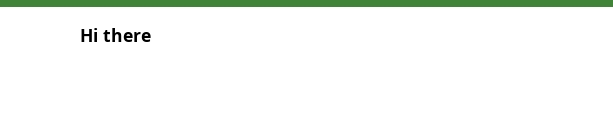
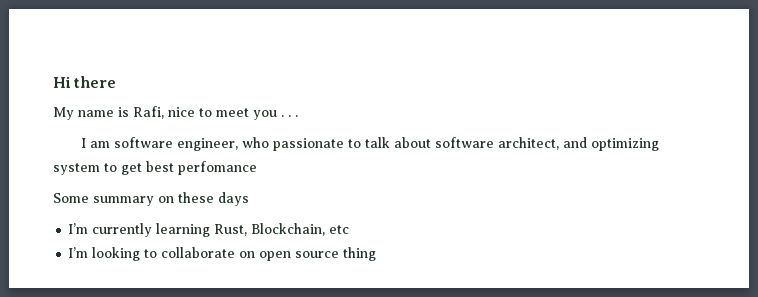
(151, 35) none -> [53,106,298,120] [81,137,660,151] [53,161,257,175] [53,192,249,206] [68,223,350,237] [68,247,377,261] // My name is Rafi, nice to meet you . . . // I am software engineer, who passionate to talk about software architect, and optimizing system to get best perfomance // Some summary on these days // I’m currently learning Rust, Blockchain, etc // I’m looking to collaborate on open source thing

